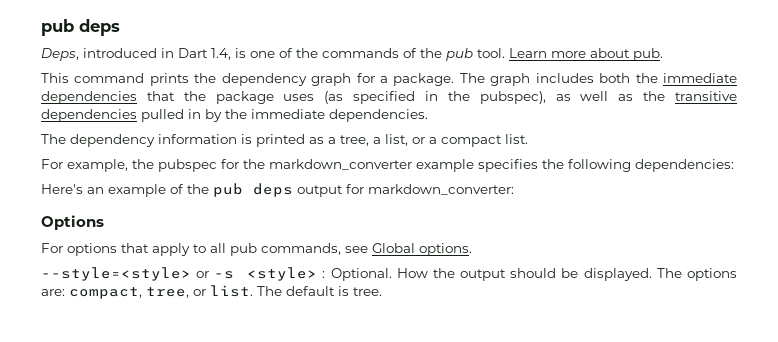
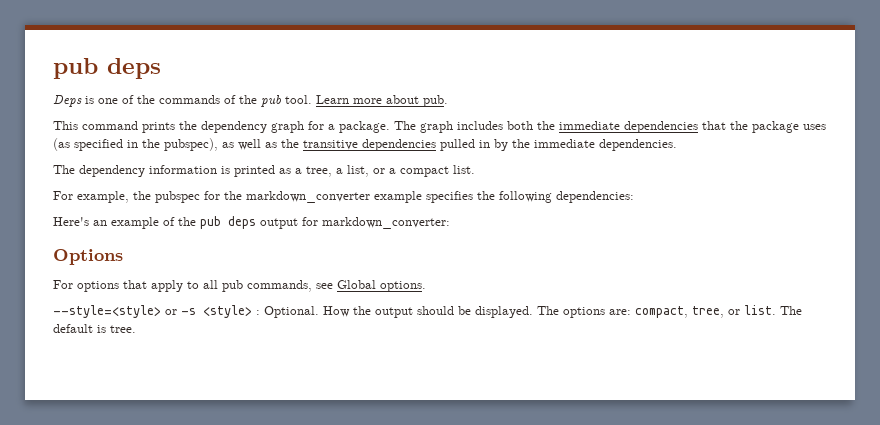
[41,48,231,61] Deps, introduced in Dart 1.4, -> [53,95,82,107] Deps

